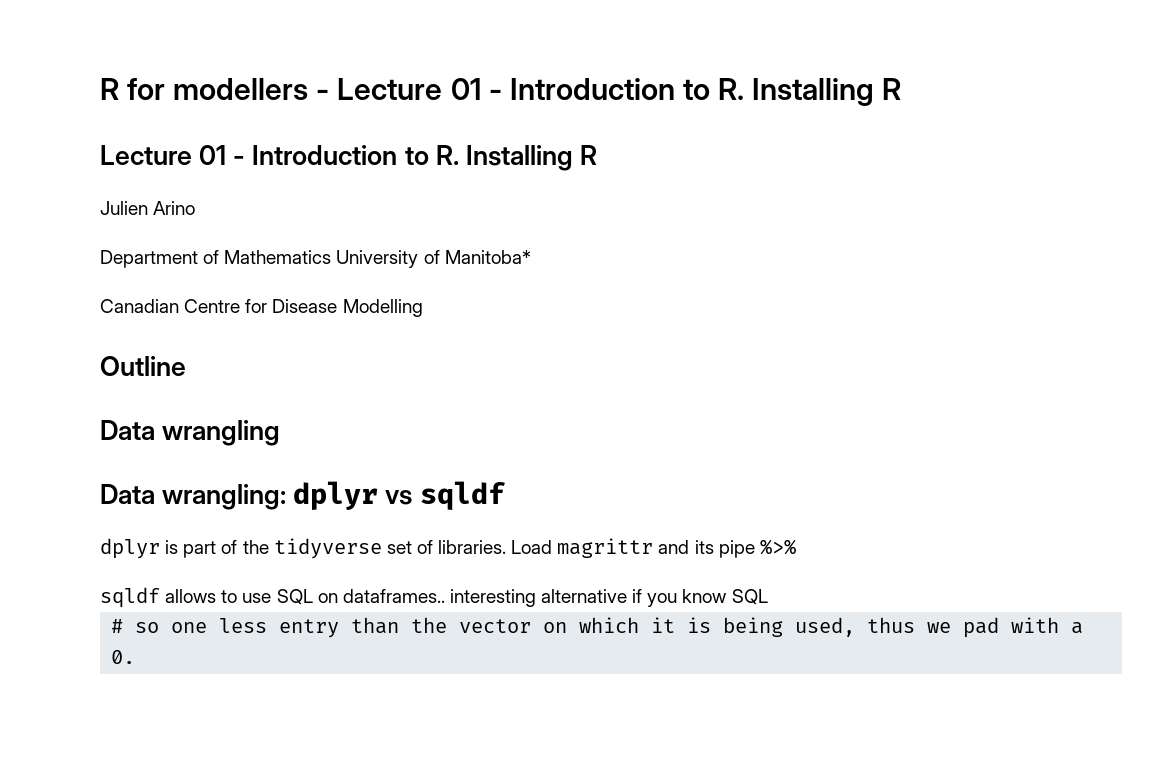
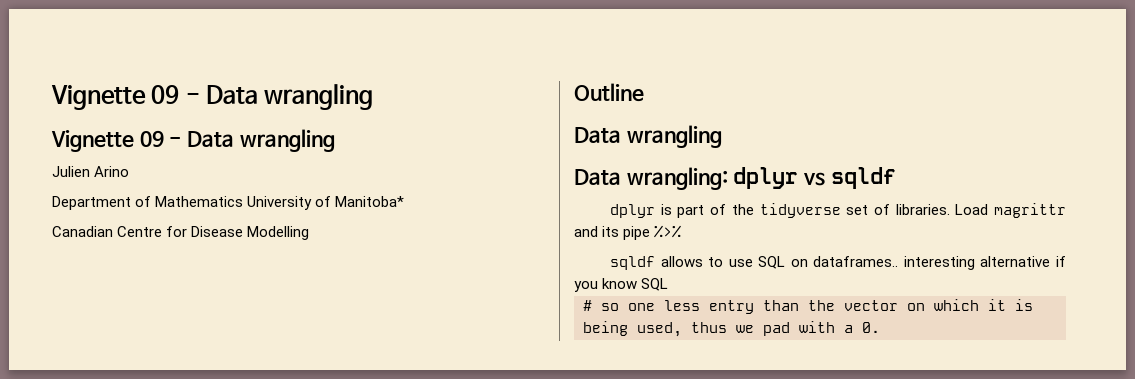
[100,78,902,106] [100,145,598,171] R for modellers - Lecture 01 - Introduction to R. Installing R // Lecture 01 - Introduction to R. Installing R -> [51,84,374,110] [51,129,335,152] Vignette 09 - Data wrangling // Vignette 09 - Data wrangling

